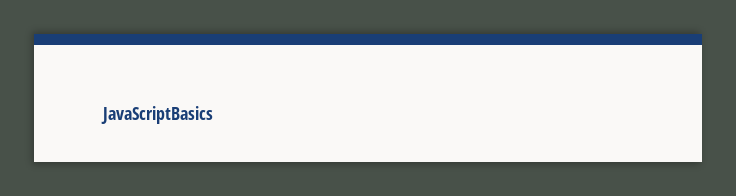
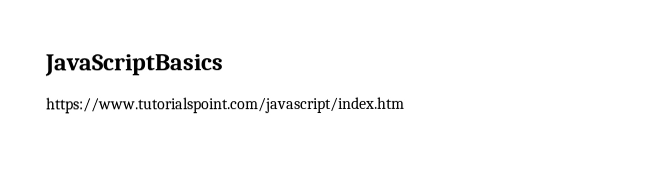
(213, 115) none -> [46,96,405,114] // https://www.tutorialspoint.com/javascript/index.htm

